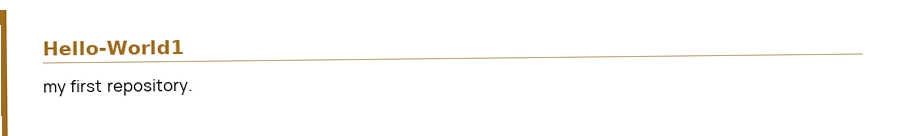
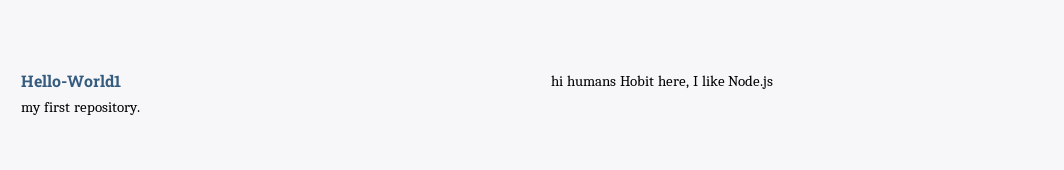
(193, 87) none -> [551,75,774,89] // hi humans Hobit here, I like Node.js

